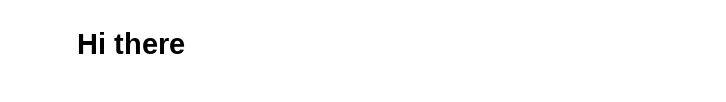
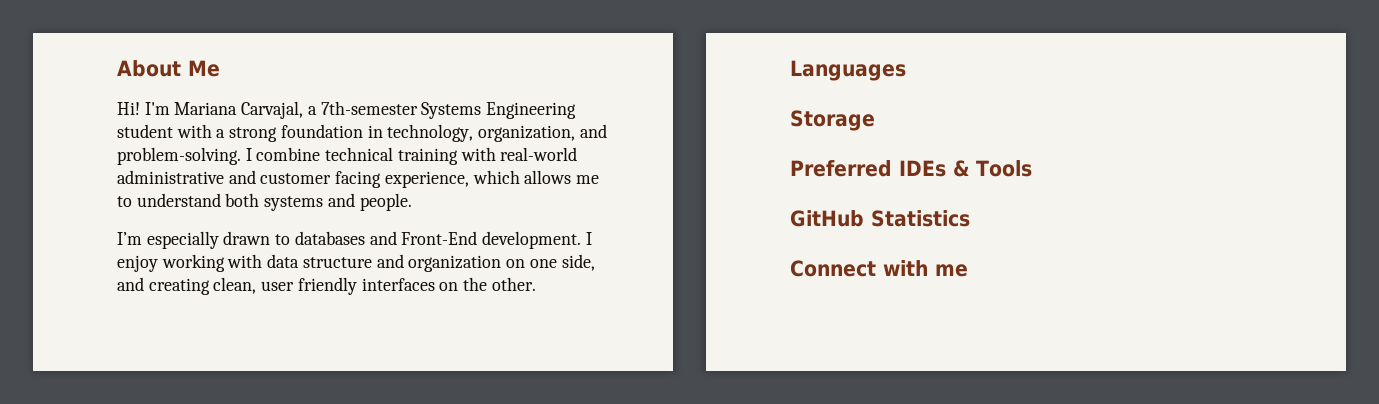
[77,32,185,54] Hi there -> [117,60,220,77] [117,101,577,119] [117,124,607,142] [117,147,578,165] [117,170,600,188] [117,193,412,211] [117,231,592,249] [117,254,595,272] [117,277,536,295] [790,60,906,81] [790,110,875,131] [790,160,1032,177] [790,210,970,227] [790,260,968,277] About Me // Hi! I'm Mariana Carvajal, a 7th-semester Systems Engineering student with a strong foundation in technology, organization, and problem-solving. I combine technical training with real-world administrative and customer facing experience, which allows me to understand both systems and people. // I’m especially drawn to databases and Front-End development. I enjoy working with data structure and organization on one side, and creating clean, user friendly interfaces on the other. // Languages // Storage // Preferred IDEs & Tools // GitHub Statistics // Connect with me

